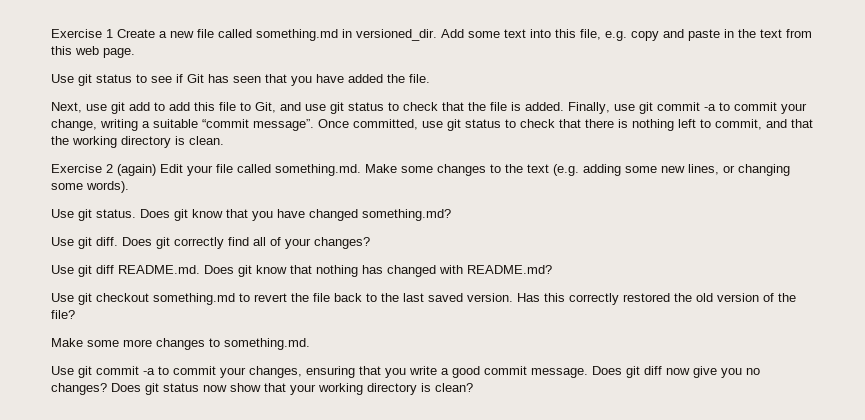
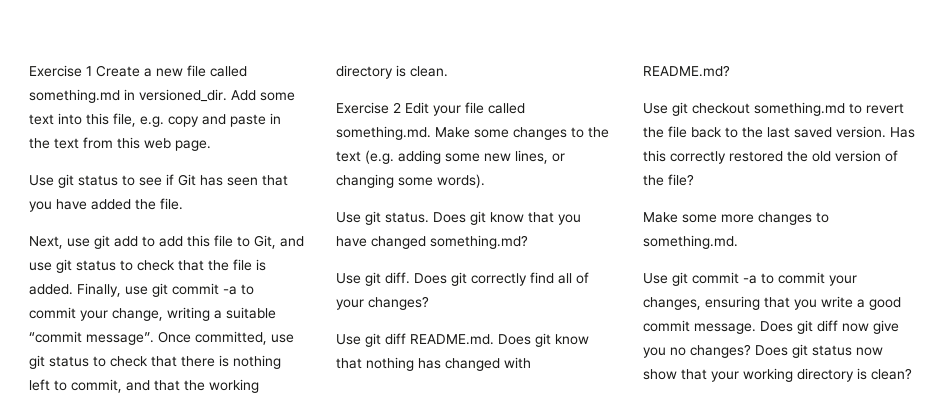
[117,164,156,176] (again) -> (401, 107) none

